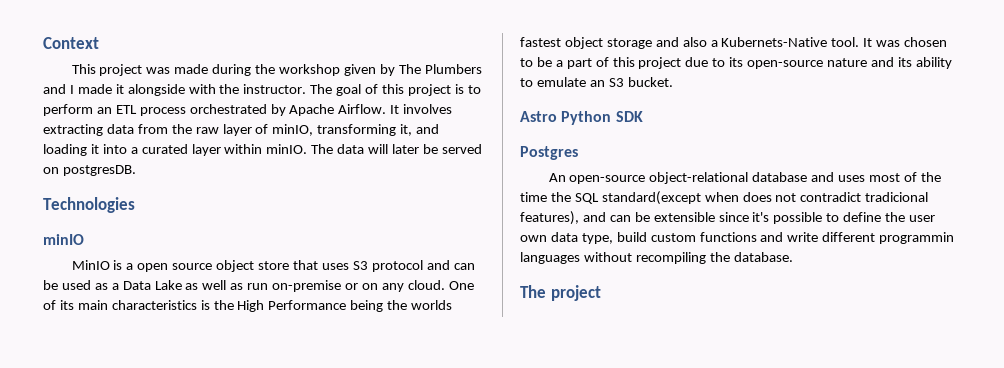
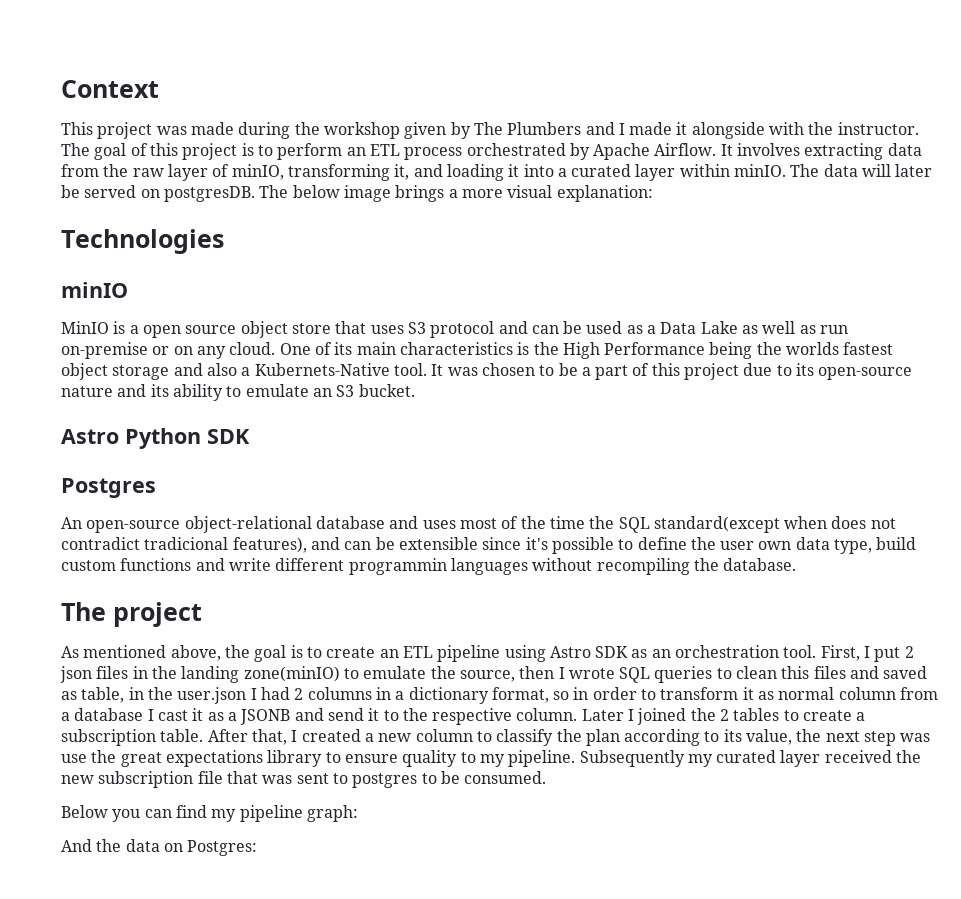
(136, 170) none -> [259,185,653,202] The below image brings a more visual explanation:
(601, 293) none -> [61,645,914,662] [60,666,928,683] [61,687,939,704] [61,708,866,725] [61,729,931,746] [61,750,922,767] [61,771,547,788] [61,805,358,822] [61,839,258,856] // As mentioned above, the goal is to create an ETL pipeline using Astro SDK as an orchestration tool. First, I put 2 json files in the landing zone(minIO) to emulate the source, then I wrote SQL queries to clean this files and saved as table, in the user.json I had 2 columns in a dictionary format, so in order to transform it as normal column from a database I cast it as a JSONB and send it to the respective column. Later I joined the 2 tables to create a subscription table. After that, I created a new column to classify the plan according to its value, the next step was use the great expectations library to ensure quality to my pipeline. Subsequently my curated layer received the new subscription file that was sent to postgres to be consumed. // Below you can find my pipeline graph: // And the data on Postgres:

